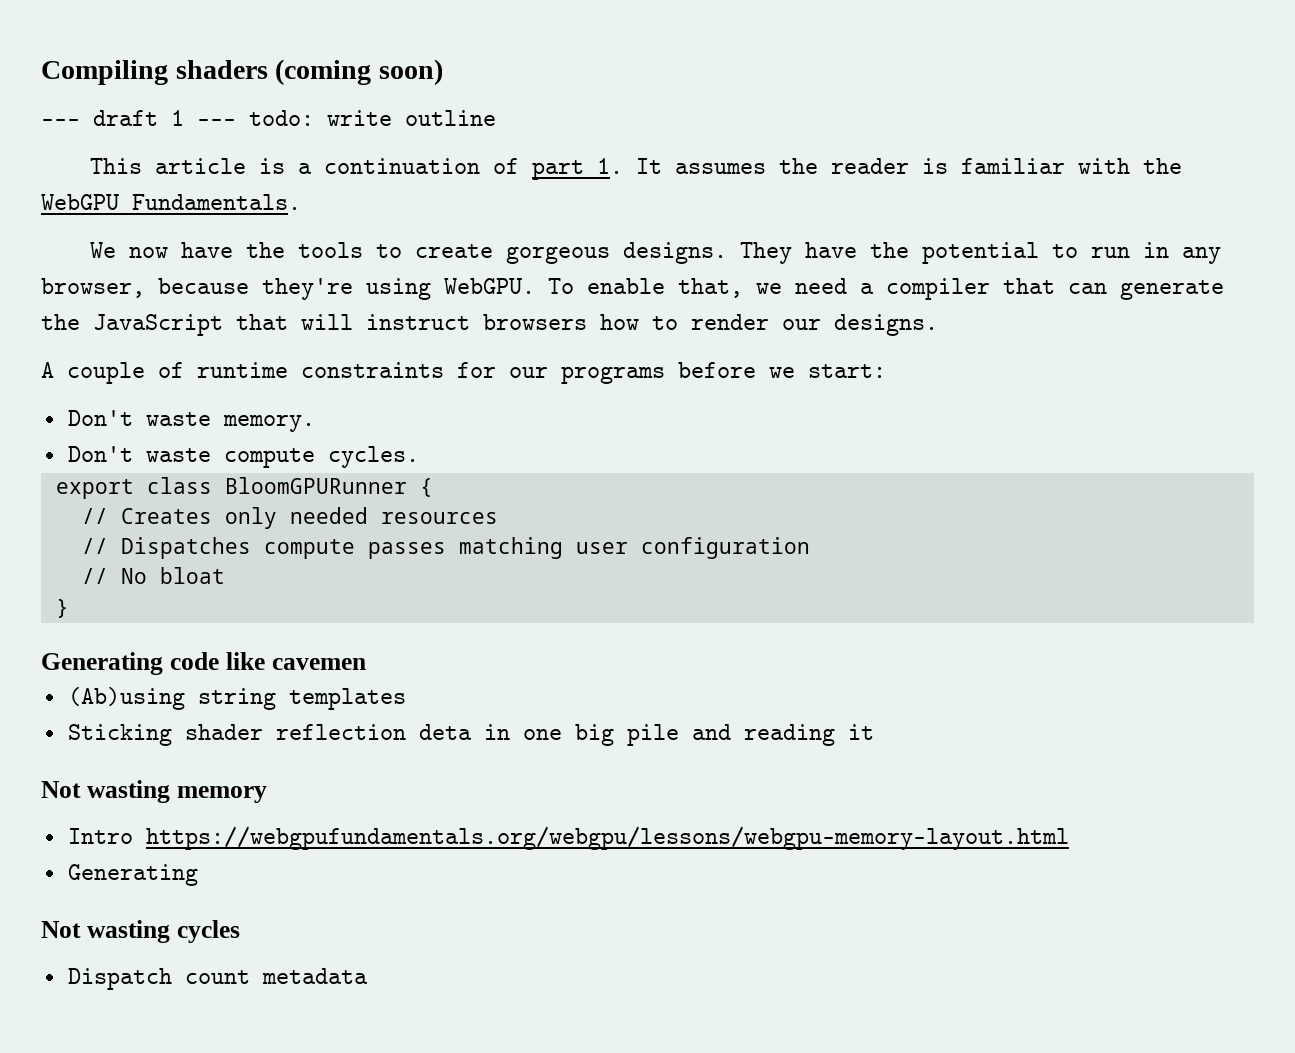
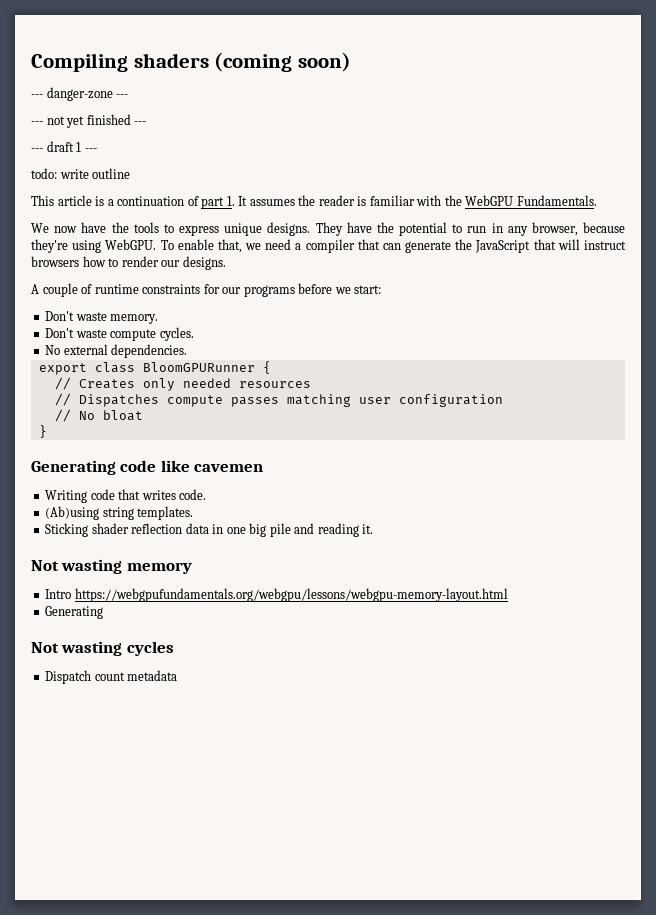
(443, 72) none -> [31,87,129,101] [31,114,147,128] // --- danger-zone --- // --- not yet finished ---
(236, 122) none -> (97, 150) //
[415,244,611,264] create gorgeous -> [179,223,263,236] express unique
(419, 457) none -> [45,344,188,358] // No external dependencies.
(366, 664) none -> [45,489,207,503] // Writing code that writes code.
[288,688,406,710] templates -> [137,506,194,520] templates.
[418,724,472,740] deta -> [185,523,209,534] data
[847,724,874,740] it -> [362,524,374,534] it.

